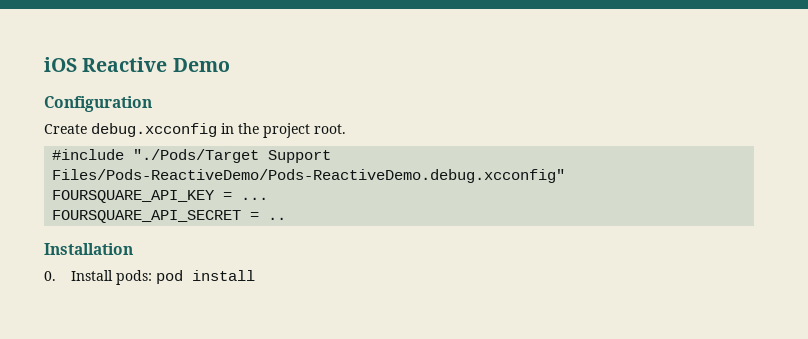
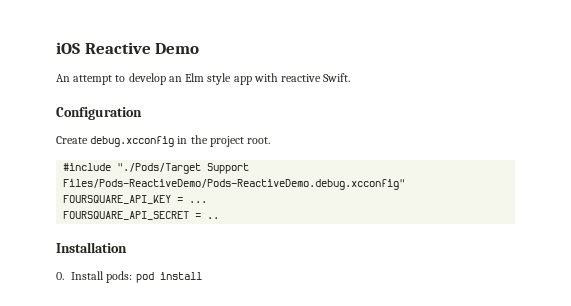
(230, 65) none -> [56,73,351,85] // An attempt to develop an Elm style app with reactive Swift.

